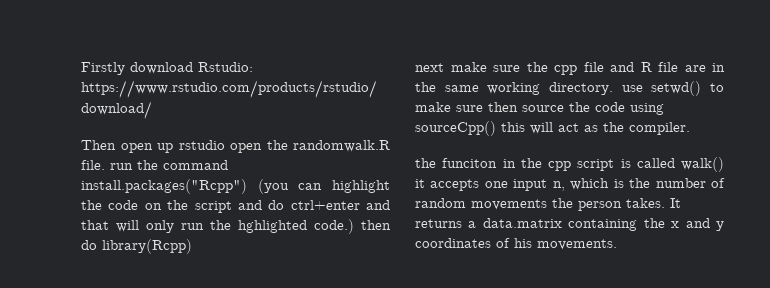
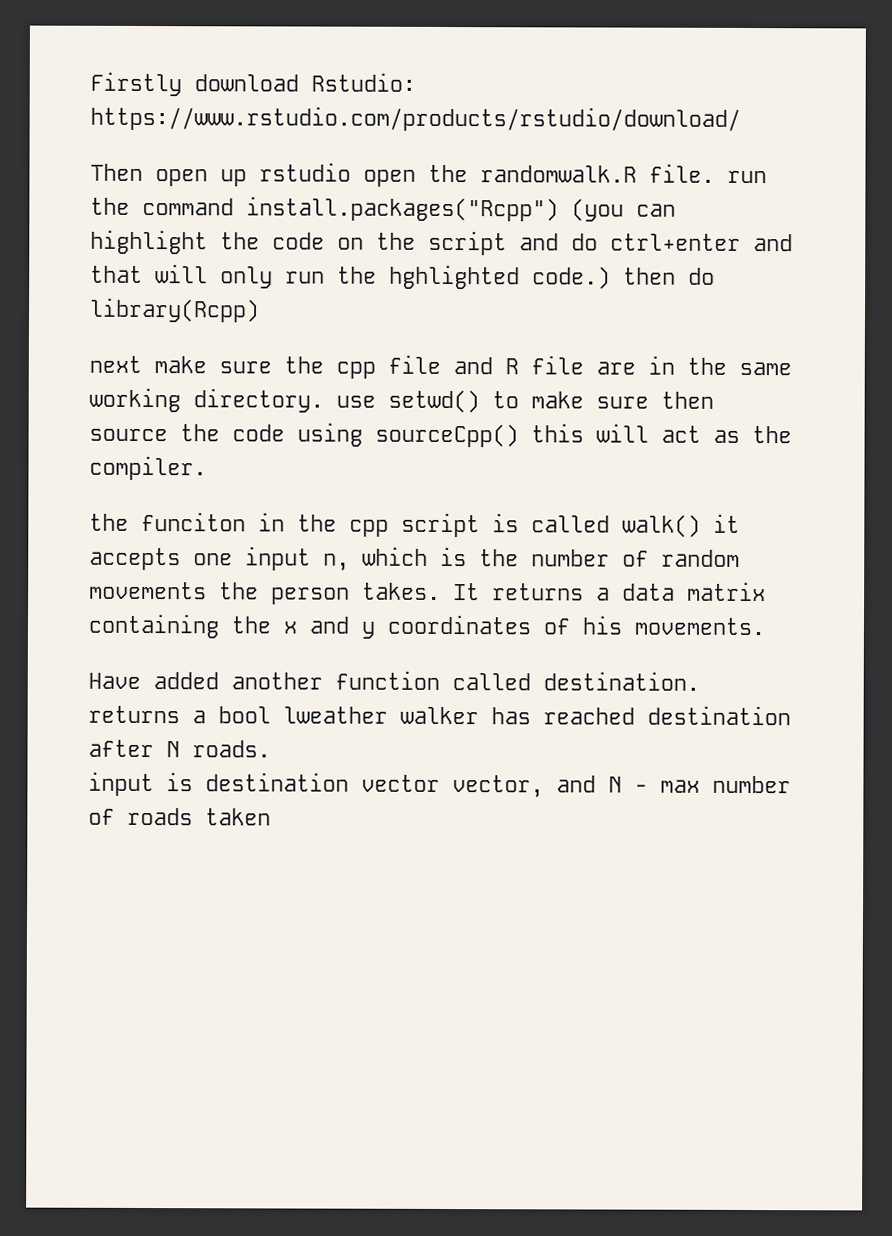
[482,218,562,228] data.matrix -> [622,581,766,602] data matrix
(617, 244) none -> [88,670,700,691] [88,705,791,726] [88,739,271,758] [88,771,791,798] [88,807,271,826] // Have added another function called destination. returns a bool lweather walker has reached destination after N roads. // input is destination vector vector, and N - max number of roads taken

